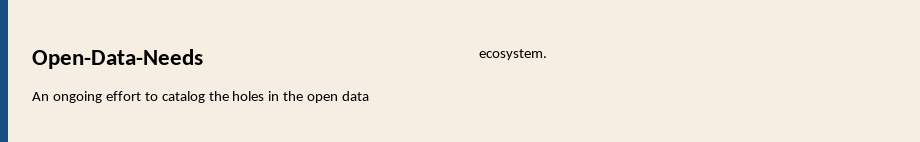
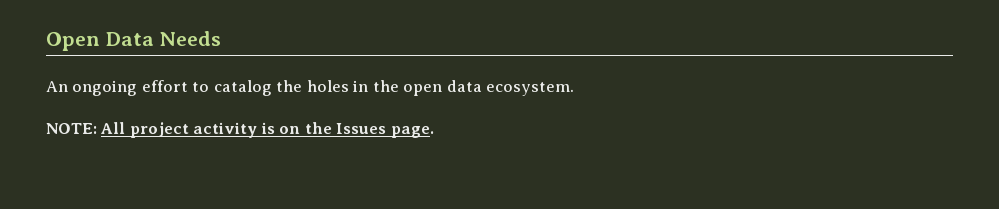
[32,49,203,69] Open-Data-Needs -> [46,31,222,51] Open Data Needs
(547, 54) none -> [46,122,434,138] // NOTE: All project activity is on the Issues page.

